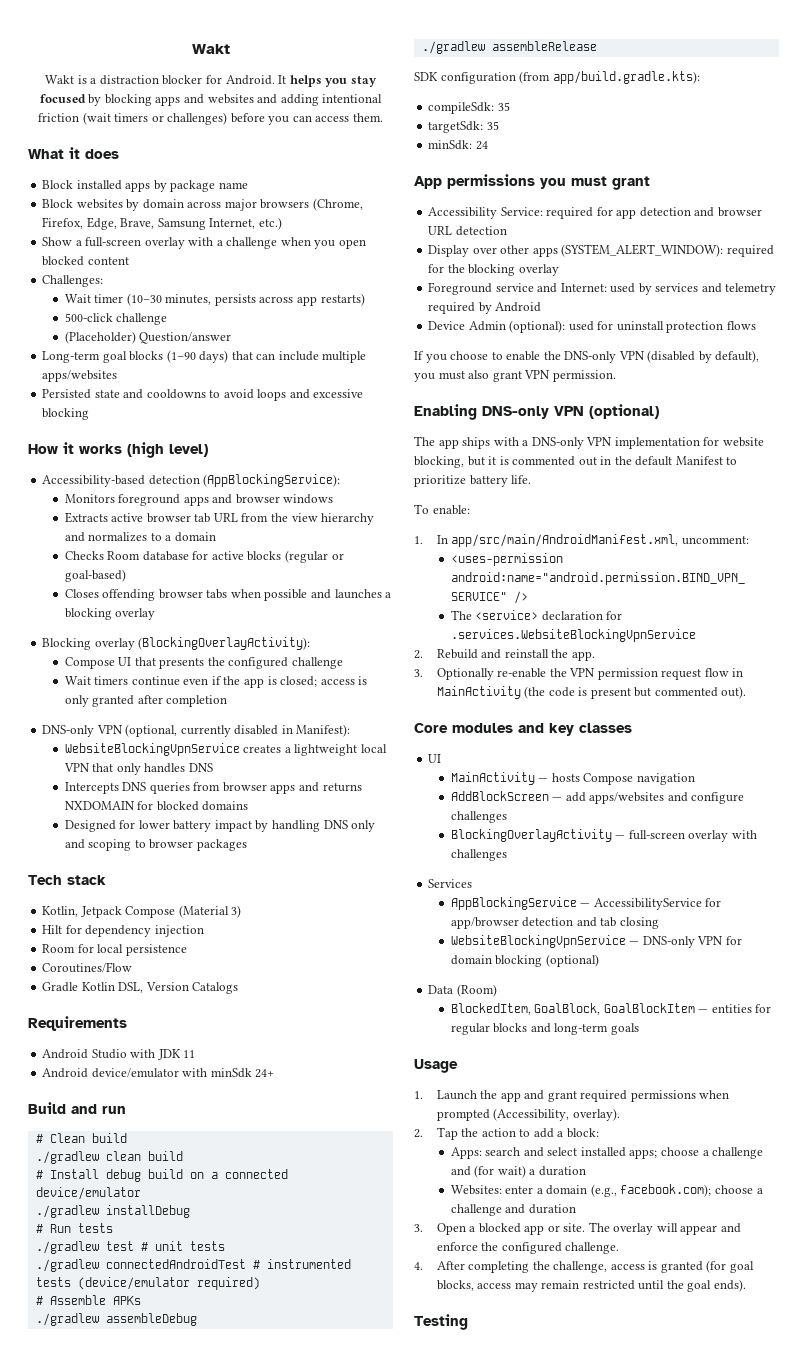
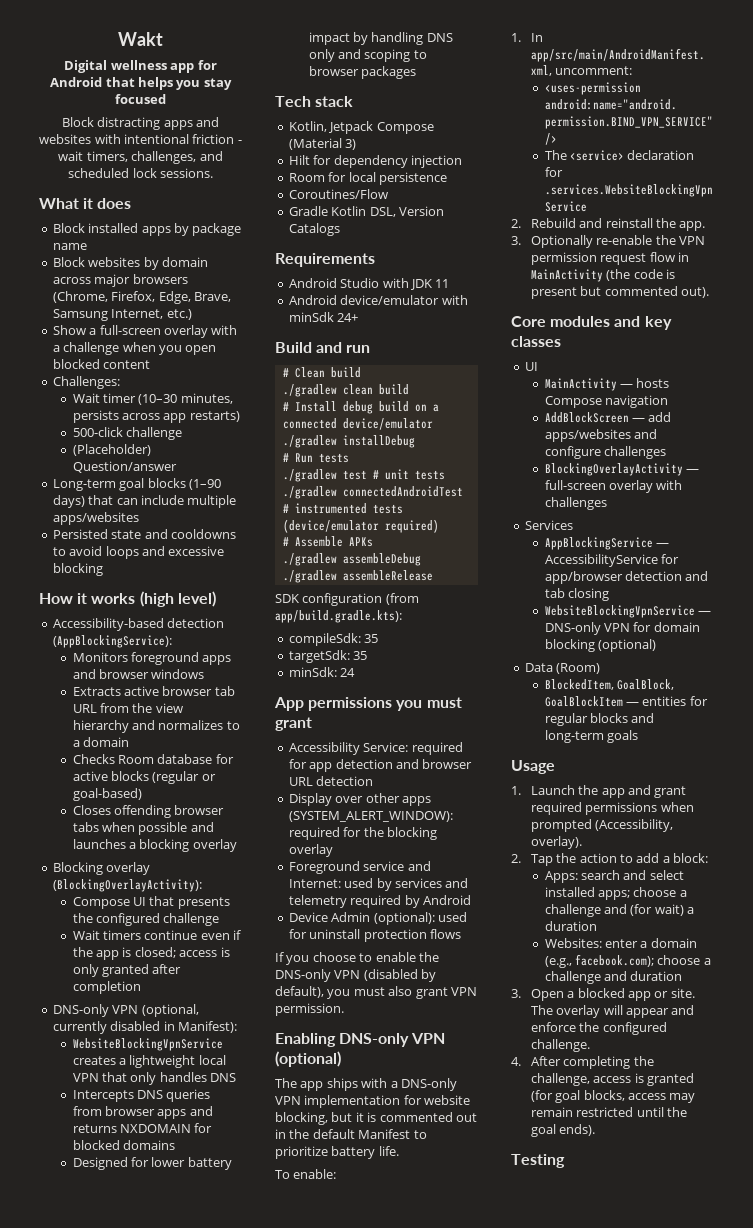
[45,75,287,85] Wakt is a distraction blocker for Android. It -> [64,60,217,73] [50,77,135,87] Digital wellness app for Android that
[88,94,152,106] by blocking -> [61,117,161,130] // Block distracting
[257,94,383,106] [38,112,383,125] and adding intentional friction (wait timers or challenges) before you can access them. -> [94,134,242,144] [58,151,223,164] [68,168,213,178] with intentional friction - wait timers, challenges, and scheduled lock sessions.

